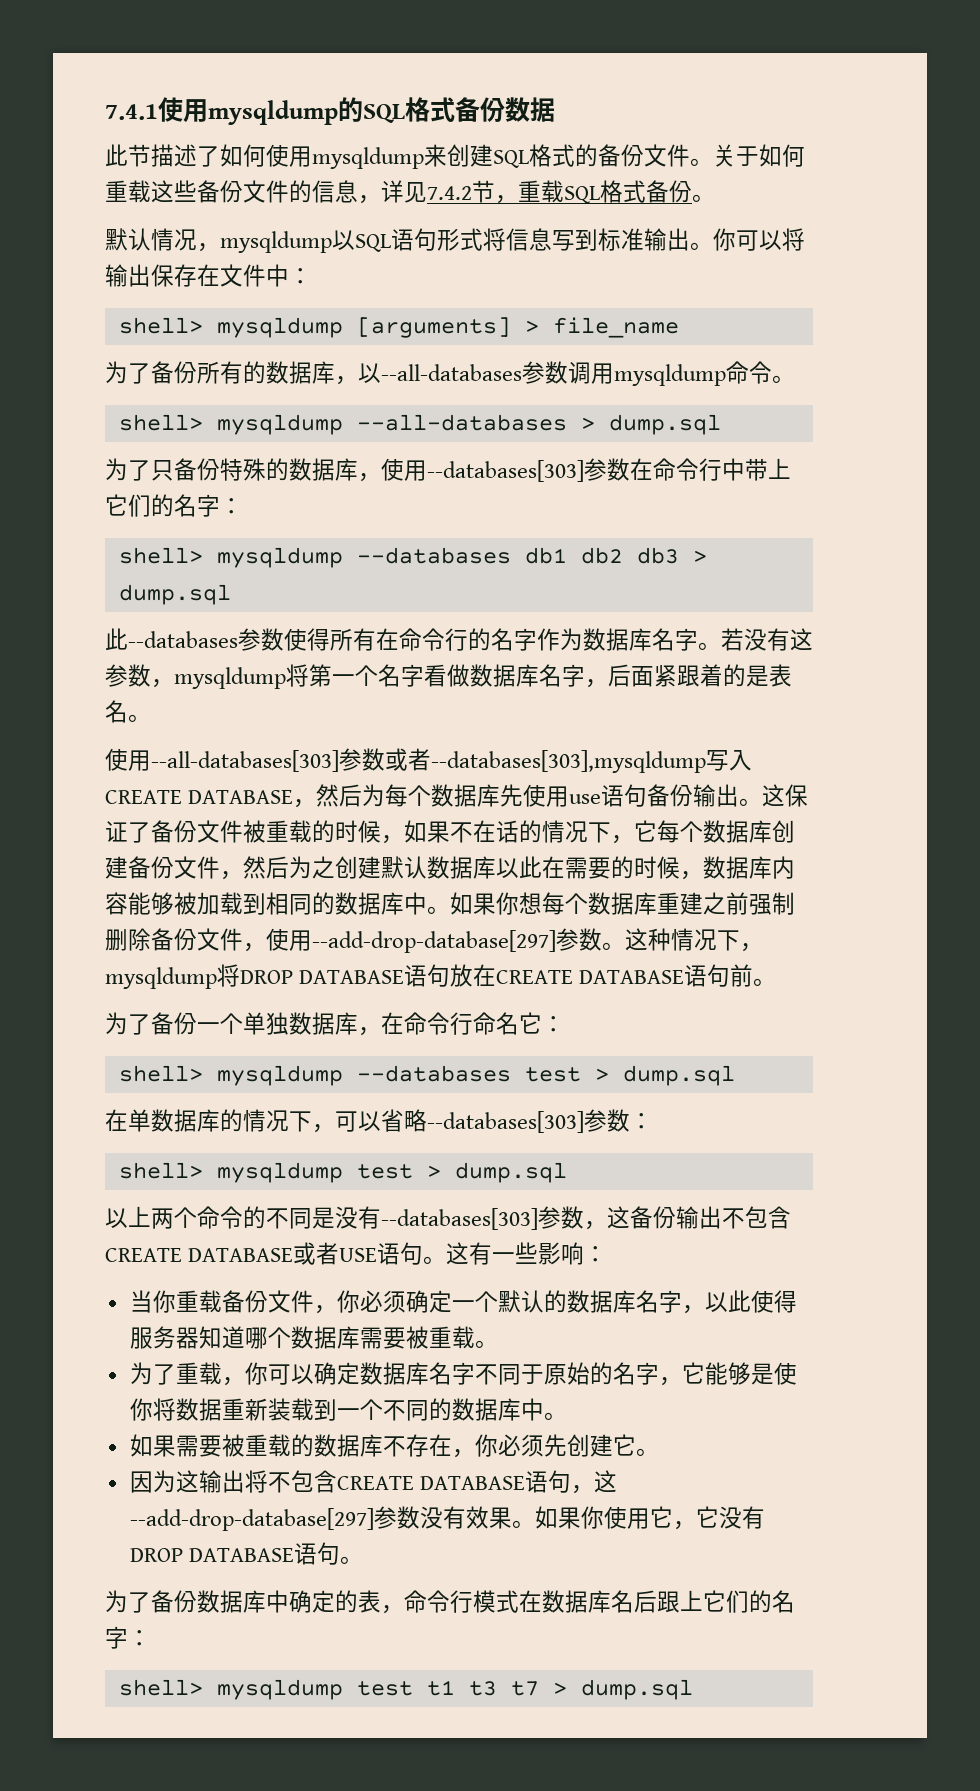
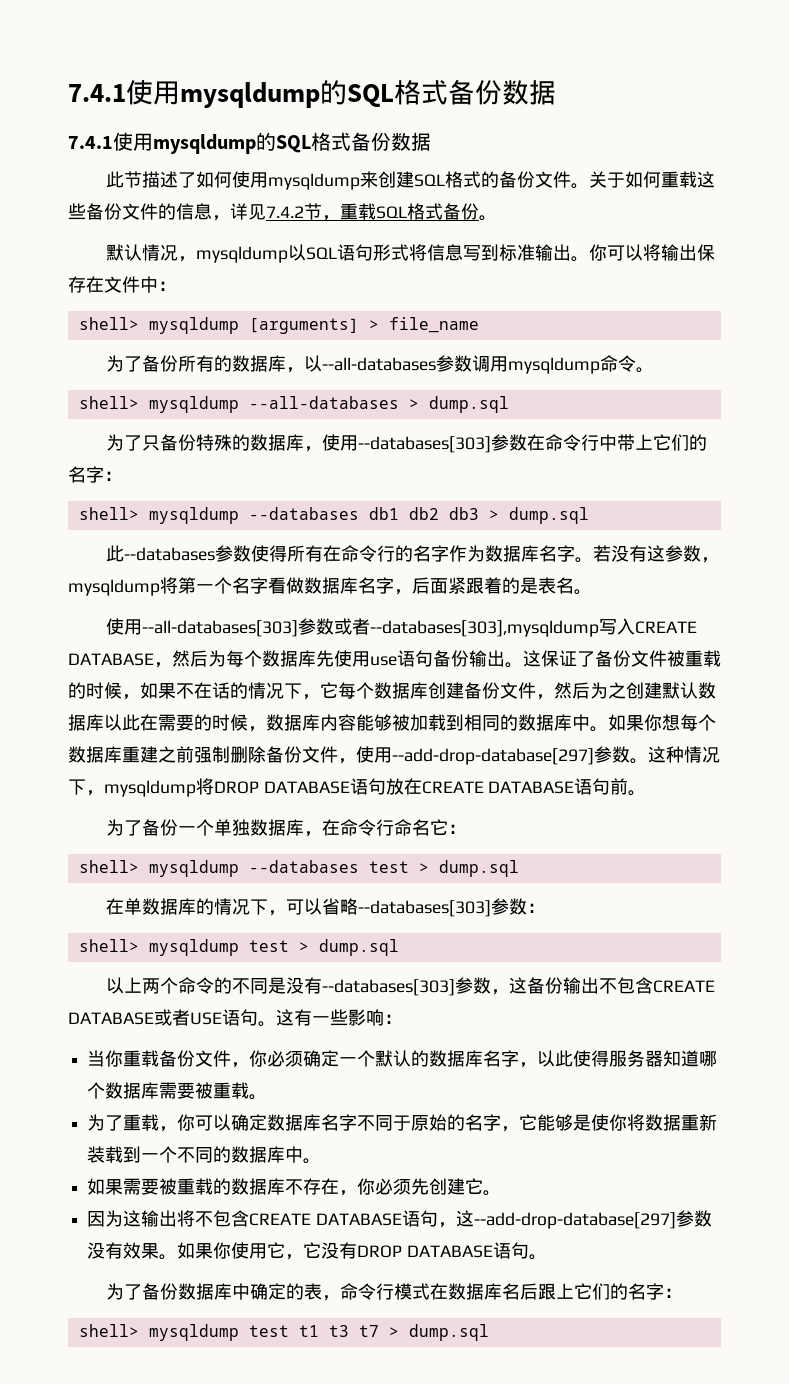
[105,97,555,125] 7.4.1使用mysqldump的SQL格式备份数据 -> [68,79,556,108] [68,132,431,154] 7.4.1使用mysqldump的SQL格式备份数据 // 7.4.1使用mysqldump的SQL格式备份数据

